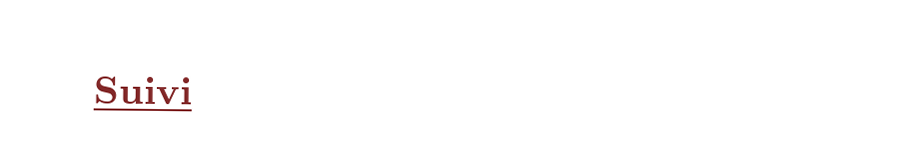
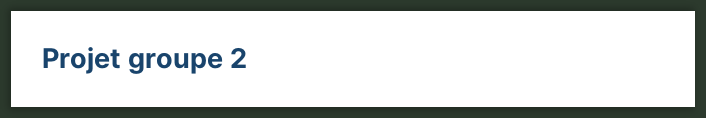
[93,76,193,105] Suivi -> [42,47,248,74] Projet groupe 2

